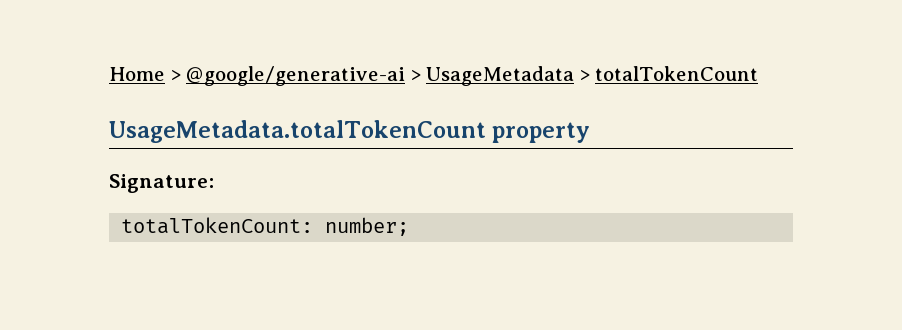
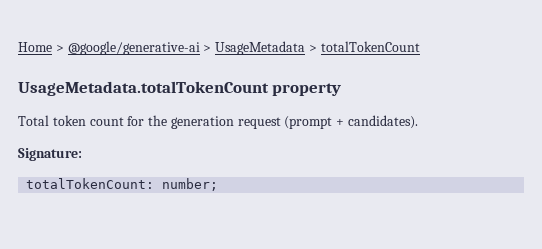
(591, 132) none -> [18,115,419,129] // Total token count for the generation request (prompt + candidates).

